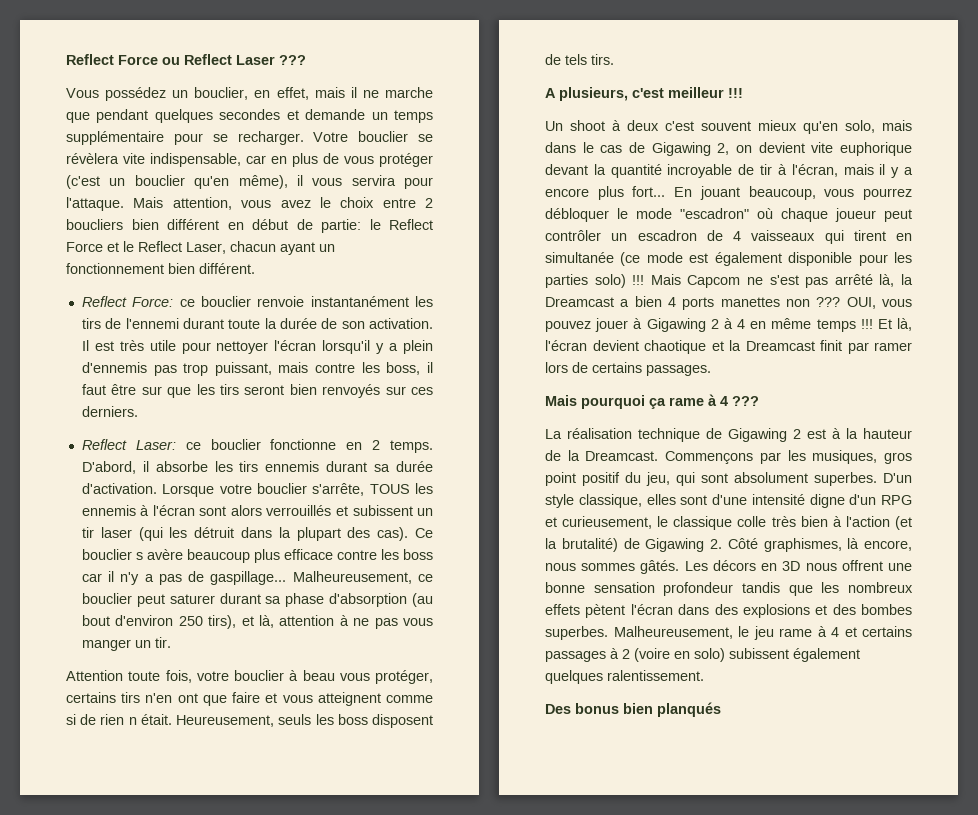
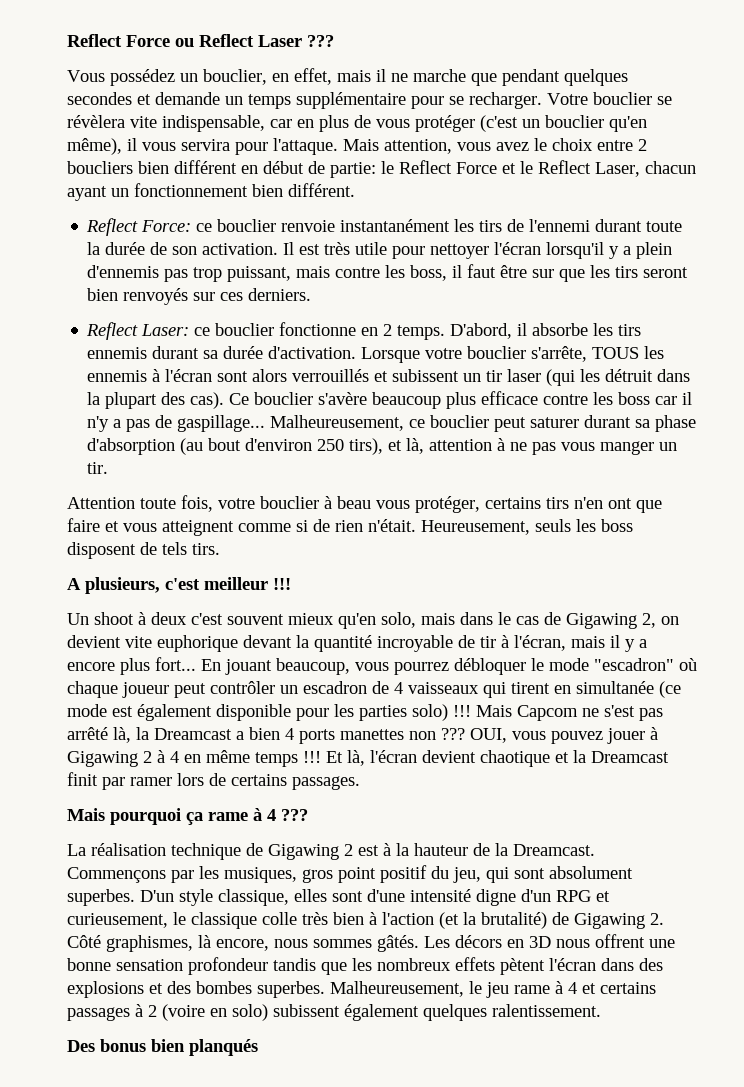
[135,549,183,560] s avère -> [318,392,368,405] s'avère
[128,714,172,725] n était. -> [368,519,416,532] n'était.

